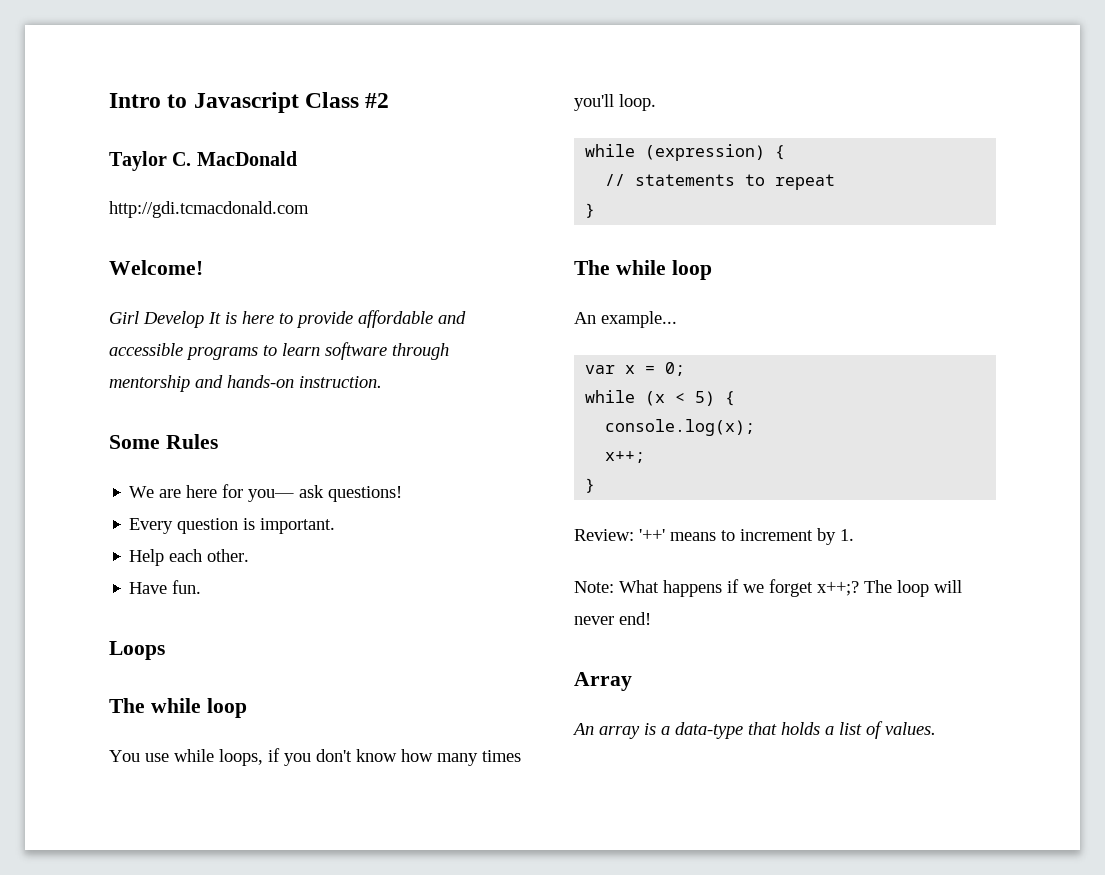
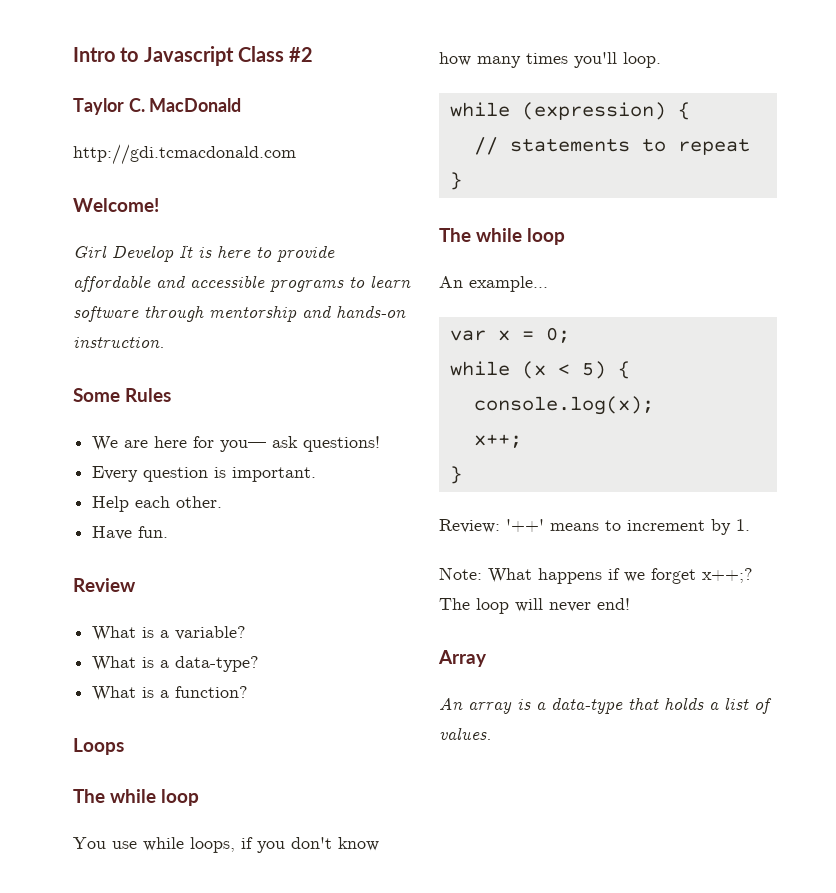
(202, 587) none -> [73,578,136,592] [92,626,247,641] [92,656,260,672] [92,686,249,701] // Review // What is a variable? // What is a data-type? // What is a function?

